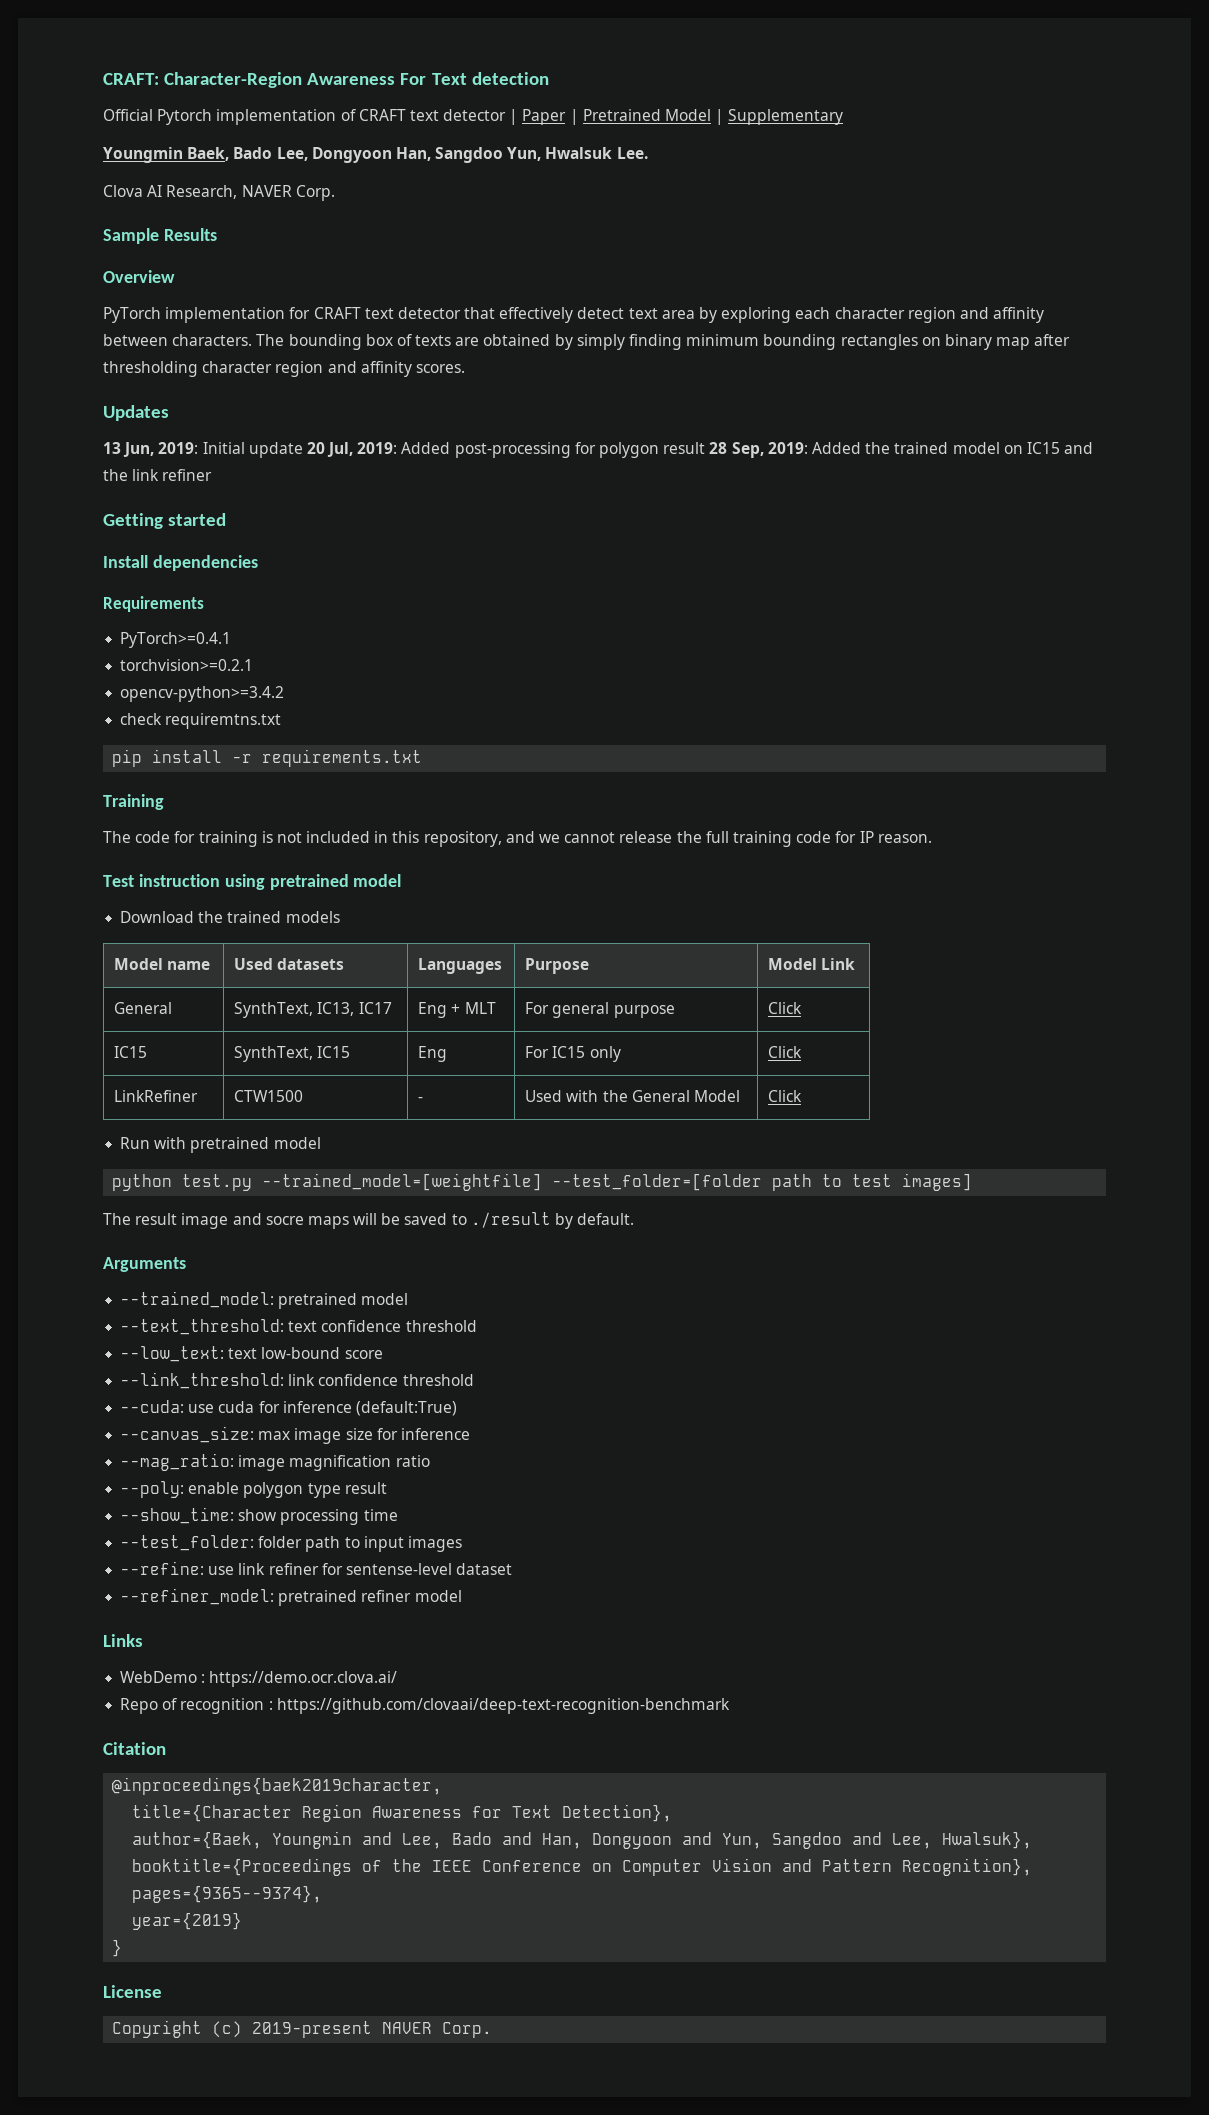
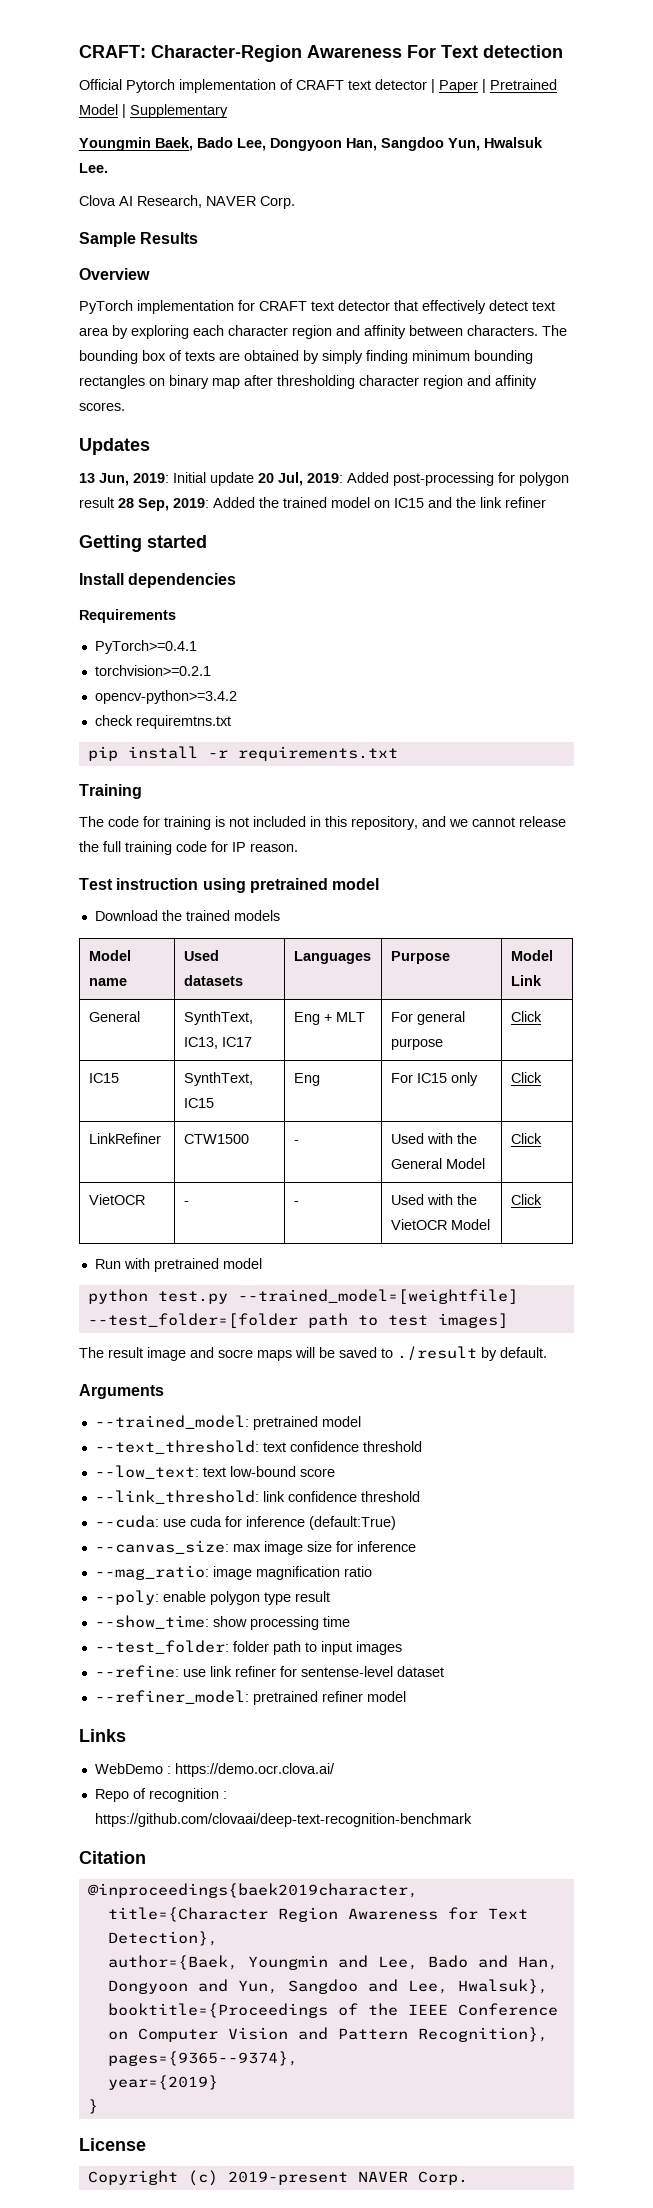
(803, 1096) none -> [88,1194,145,1205] [183,1201,189,1205] [293,1201,299,1205] [390,1194,477,1205] [390,1219,490,1230] [510,1194,542,1205] // VietOCR | - | - | Used with the VietOCR Model | Click

